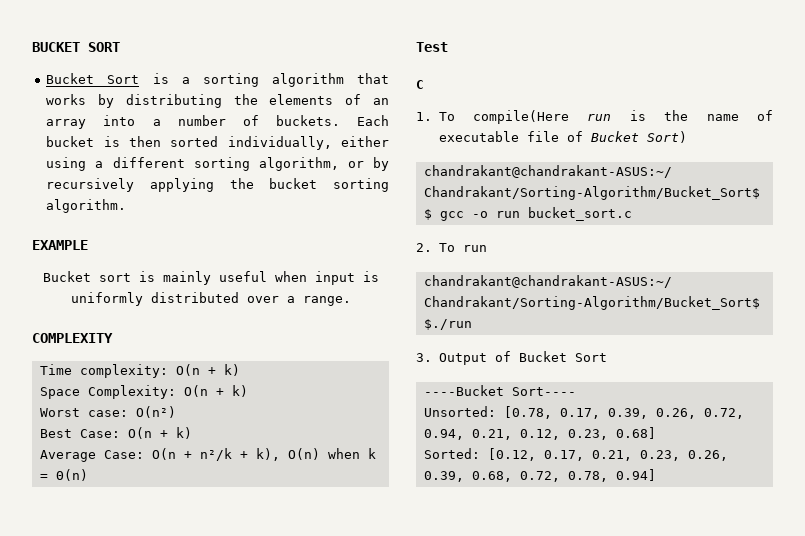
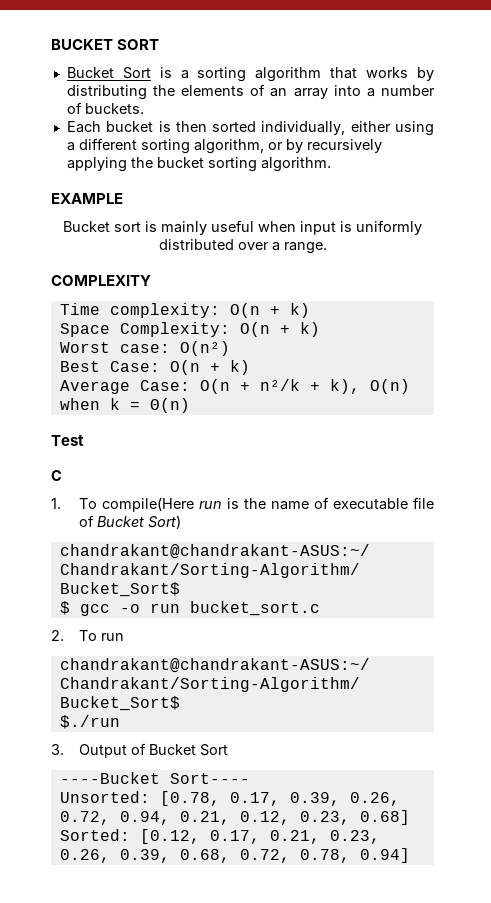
(340, 120) none -> (144, 108) //

